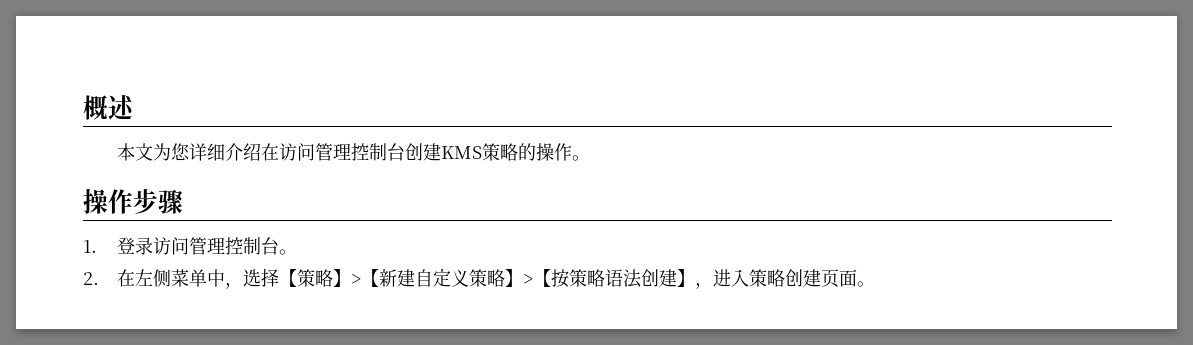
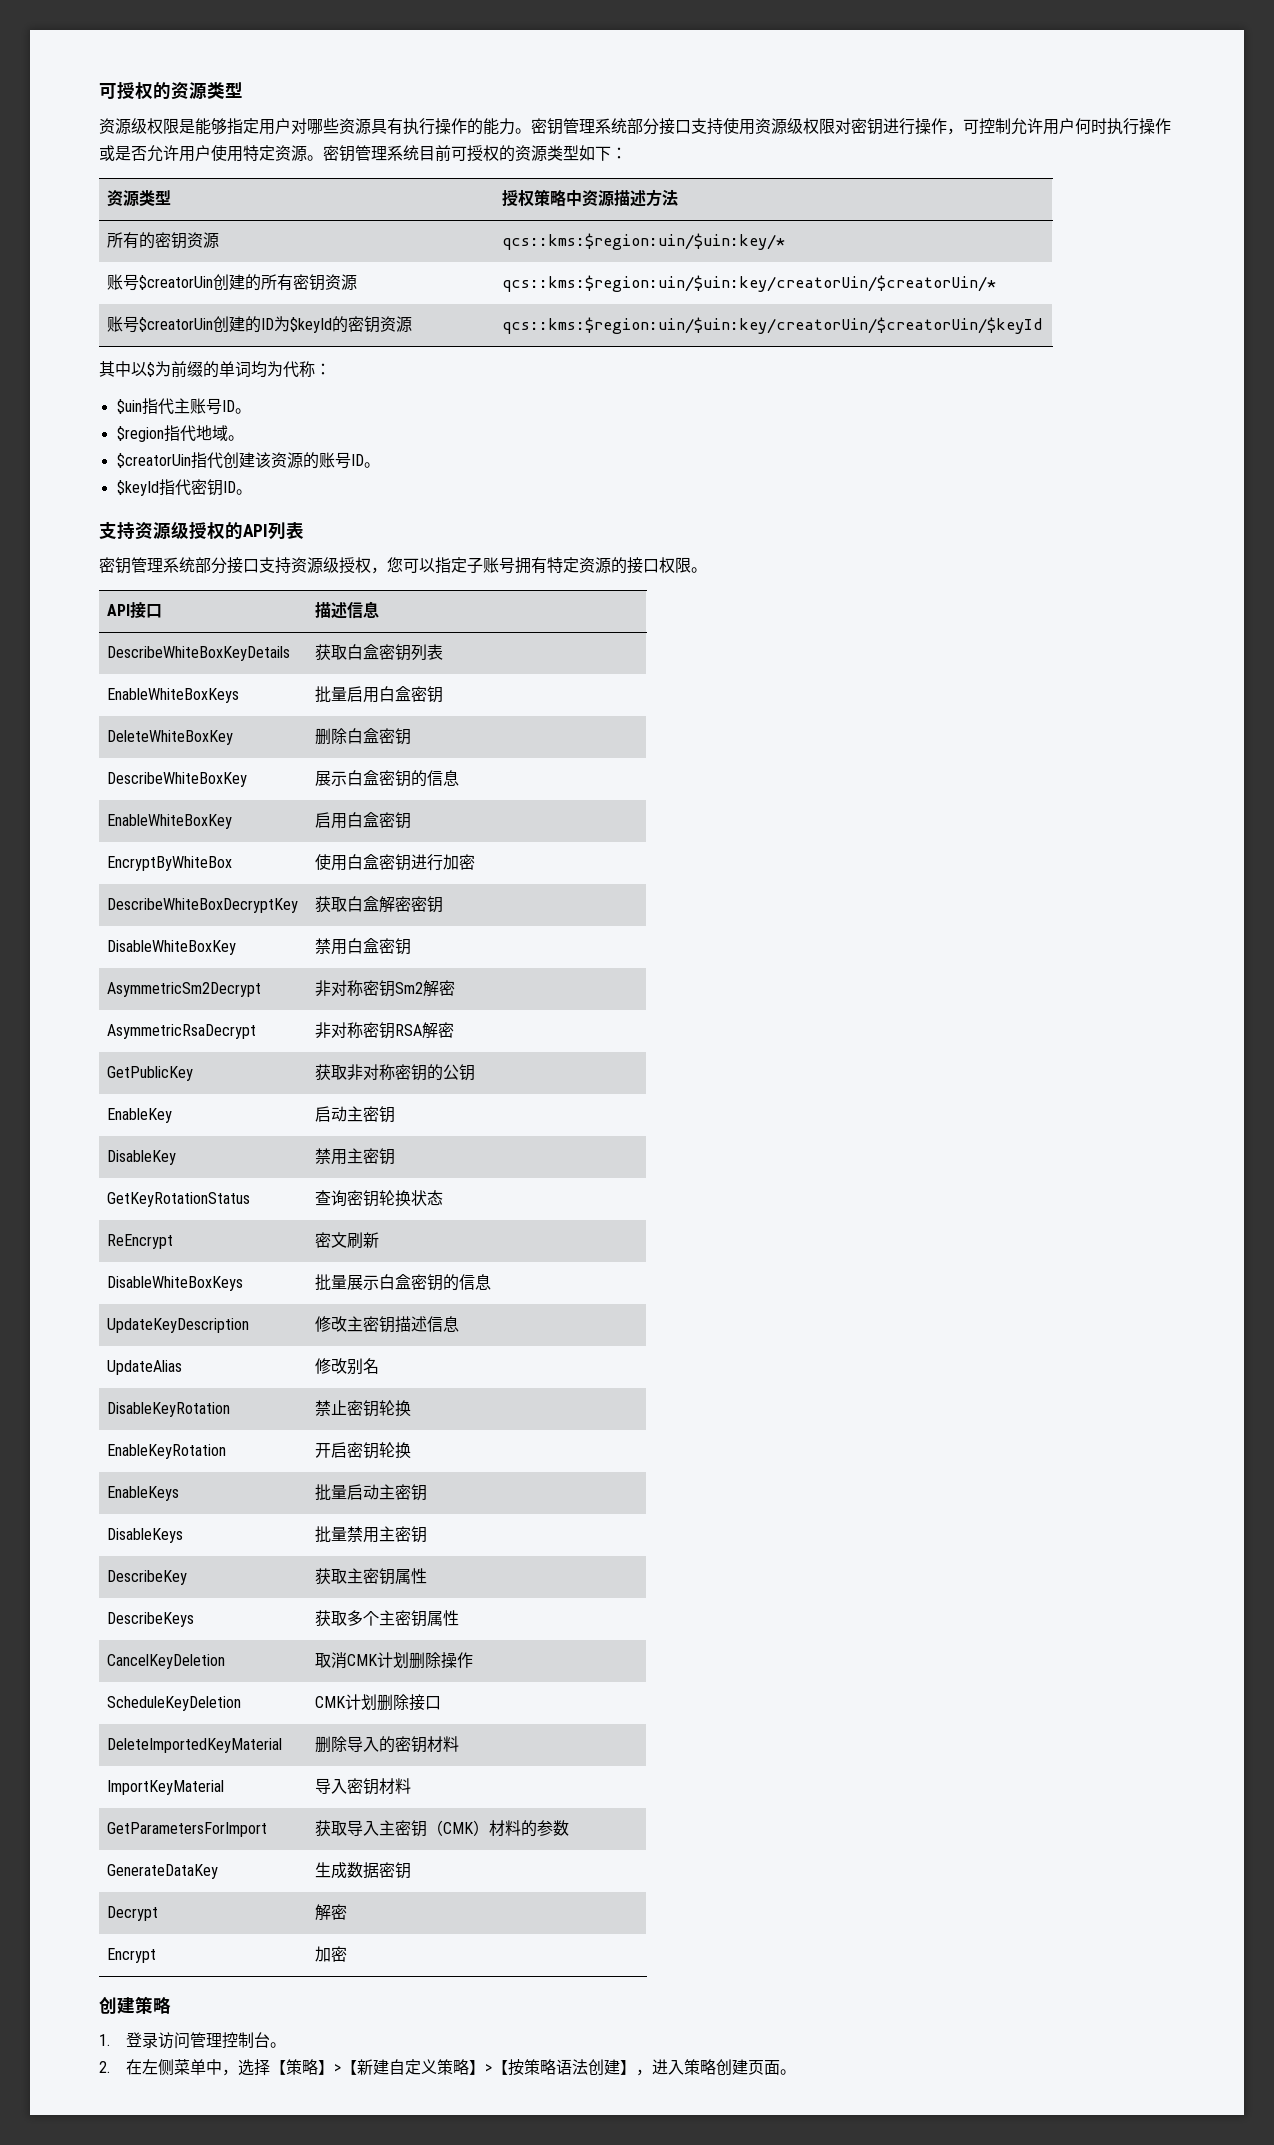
[83,95,135,120] [116,143,590,161] [83,189,183,214] 概述 // 本文为您详细介绍在访问管理控制台创建KMS策略的操作。 // 操作步骤 -> [99,82,243,100] [99,118,1171,135] [99,145,627,162] [107,190,172,207] [502,189,679,207] [107,232,220,249] [502,233,786,250] [107,274,358,291] [502,275,997,292] [107,316,413,333] [502,317,1043,334] [99,361,331,378] [116,398,251,415] [116,425,244,442] [116,452,380,469] [116,479,252,496] [99,521,304,540] [99,557,707,574] [107,602,163,618] [315,601,380,619] [107,646,291,661] [315,644,444,661] [107,688,240,703] [315,686,444,703] [107,730,234,745] [315,728,412,745] [107,772,248,787] [315,770,460,787] [107,814,233,829] [315,812,412,829] [107,856,233,871] [315,854,476,871] [107,898,299,913] [315,896,444,913] [107,940,237,955] [315,938,412,955] [107,982,262,997] [315,980,456,997] [107,1024,257,1039] [315,1022,455,1039] [107,1066,194,1081] [315,1064,476,1081] [107,1108,173,1123] [315,1106,396,1123] [107,1150,177,1165] [315,1148,396,1165] [107,1192,251,1207] [315,1190,444,1207] [107,1234,174,1249] [315,1232,380,1248] [107,1276,244,1291] [315,1274,492,1291] [107,1318,250,1333] [315,1316,460,1333] [107,1360,183,1375] [315,1358,380,1375] [107,1402,231,1417] [315,1400,412,1417] [107,1444,227,1459] [315,1442,412,1459] [107,1486,180,1501] [315,1484,428,1501] [107,1528,184,1543] [315,1526,428,1543] [107,1570,188,1585] [315,1568,428,1585] [107,1612,195,1627] [315,1610,460,1627] [107,1654,226,1669] [315,1652,474,1669] [107,1696,242,1711] [315,1694,442,1711] [107,1738,283,1753] [315,1736,460,1753] [107,1780,225,1795] [315,1778,412,1795] [107,1822,268,1837] [315,1820,570,1837] [107,1864,219,1879] [315,1862,412,1879] [107,1906,159,1921] [315,1904,348,1921] [107,1948,157,1963] [315,1946,348,1962] [99,1996,171,2014] 可授权的资源类型 // 资源级权限是能够指定用户对哪些资源具有执行操作的能力。密钥管理系统部分接口支持使用资源级权限对密钥进行操作，可控制允许用户何时执行操作或是否允许用户使用特定资源。密钥管理系统目前可授权的资源类型如下： // 资源类型 | 授权策略中资源描述方法 // 所有的密钥资源 | qcs::kms:$region:uin/$uin:key/* // 账号$creatorUin创建的所有密钥资源 | qcs::kms:$region:uin/$uin:key/creatorUin/$creatorUin/* // 账号$creatorUin创建的ID为$keyId的密钥资源 | qcs::kms:$region:uin/$uin:key/creatorUin/$creatorUin/$keyId // 其中以$为前缀的单词均为代称： // $uin指代主账号ID。 // $region指代地域。 // $creatorUin指代创建该资源的账号ID。 // $keyId指代密钥ID。 // 支持资源级授权的API列表 // 密钥管理系统部分接口支持资源级授权，您可以指定子账号拥有特定资源的接口权限。 // API接口 | 描述信息 // DescribeWhiteBoxKeyDetails | 获取白盒密钥列表 // EnableWhiteBoxKeys | 批量启用白盒密钥 // DeleteWhiteBoxKey | 删除白盒密钥 // DescribeWhiteBoxKey | 展示白盒密钥的信息 // EnableWhiteBoxKey | 启用白盒密钥 // EncryptByWhiteBox | 使用白盒密钥进行加密 // DescribeWhiteBoxDecryptKey | 获取白盒解密密钥 // DisableWhiteBoxKey | 禁用白盒密钥 // AsymmetricSm2Decrypt | 非对称密钥Sm2解密 // AsymmetricRsaDecrypt | 非对称密钥RSA解密 // GetPublicKey | 获取非对称密钥的公钥 // EnableKey | 启动主密钥 // DisableKey | 禁用主密钥 // GetKeyRotationStatus | 查询密钥轮换状态 // ReEncrypt | 密文刷新 // DisableWhiteBoxKeys | 批量展示白盒密钥的信息 // UpdateKeyDescription | 修改主密钥描述信息 // UpdateAlias | 修改别名 // DisableKeyRotation | 禁止密钥轮换 // EnableKeyRotation | 开启密钥轮换 // EnableKeys | 批量启动主密钥 // DisableKeys | 批量禁用主密钥 // DescribeKey | 获取主密钥属性 // DescribeKeys | 获取多个主密钥属性 // CancelKeyDeletion | 取消CMK计划删除操作 // ScheduleKeyDeletion | CMK计划删除接口 // DeleteImportedKeyMaterial | 删除导入的密钥材料 // ImportKeyMaterial | 导入密钥材料 // GetParametersForImport | 获取导入主密钥（CMK）材料的参数 // GenerateDataKey | 生成数据密钥 // Decrypt | 解密 // Encrypt | 加密 // 创建策略

